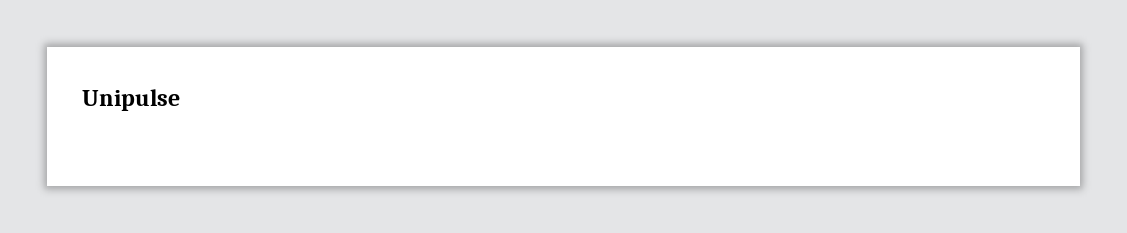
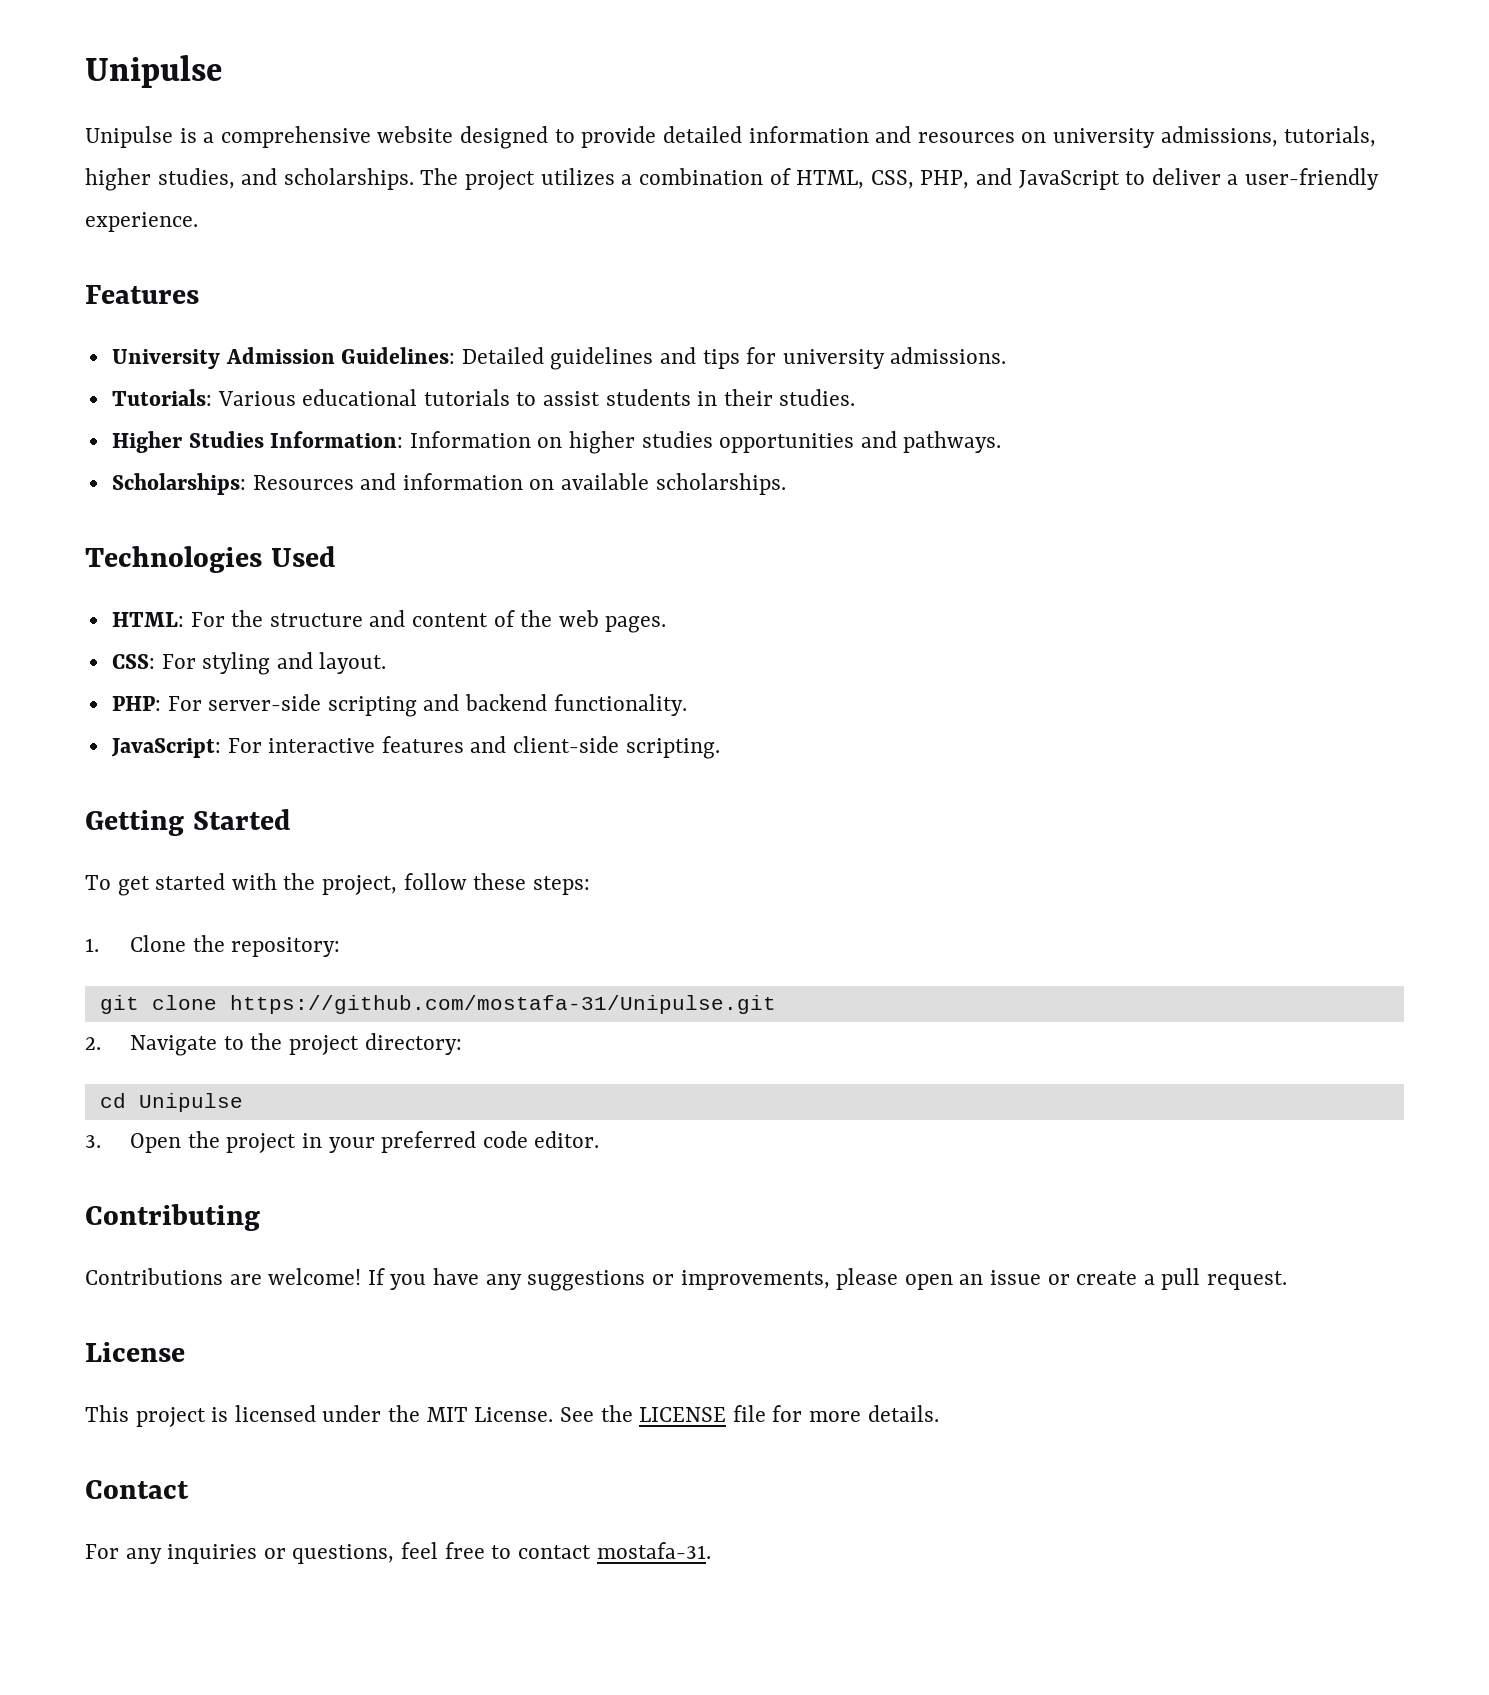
[82,89,180,111] Unipulse -> [85,55,222,88] [85,126,1377,149] [85,168,1380,191] [85,212,198,232] [85,285,199,304] [111,347,1007,370] [111,389,856,406] [111,431,1002,454] [111,473,786,495] [85,546,336,573] [111,610,667,633] [111,652,387,675] [111,694,687,717] [110,736,720,759] [85,809,291,836] [85,873,590,896] [85,935,341,957] [99,995,776,1014] [85,1033,462,1056] [99,1093,243,1112] [85,1131,600,1153] [85,1204,260,1231] [85,1268,1288,1291] [85,1342,185,1362] [85,1405,939,1427] [85,1480,189,1499] [85,1542,711,1564] Unipulse // Unipulse is a comprehensive website designed to provide detailed information and resources on university admissions, tutorials, higher studies, and scholarships. The project utilizes a combination of HTML, CSS, PHP, and JavaScript to deliver a user-friendly experience. // Features // University Admission Guidelines: Detailed guidelines and tips for university admissions. // Tutorials: Various educational tutorials to assist students in their studies. // Higher Studies Information: Information on higher studies opportunities and pathways. // Scholarships: Resources and information on available scholarships. // Technologies Used // HTML: For the structure and content of the web pages. // CSS: For styling and layout. // PHP: For server-side scripting and backend functionality. // JavaScript: For interactive features and client-side scripting. // Getting Started // To get started with the project, follow these steps: // 1. Clone the repository: // git clone https://github.com/mostafa-31/Unipulse.git // 2. Navigate to the project directory: // cd Unipulse // 3. Open the project in your preferred code editor. // Contributing // Contributions are welcome! If you have any suggestions or improvements, please open an issue or create a pull request. // License // This project is licensed under the MIT License. See the LICENSE file for more details. // Contact // For any inquiries or questions, feel free to contact mostafa-31.

